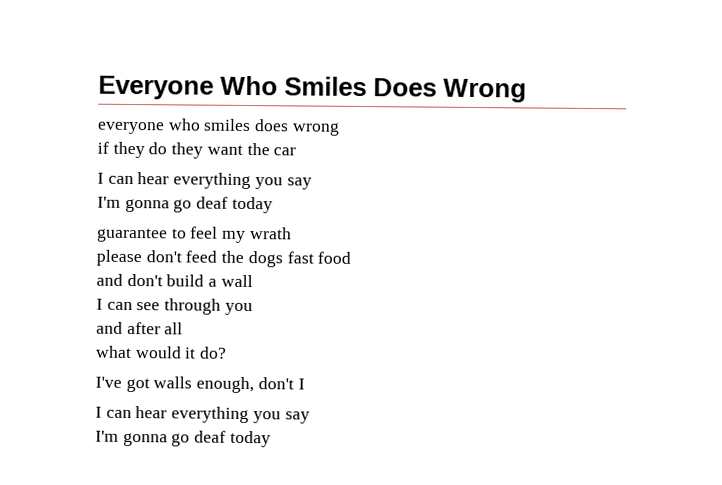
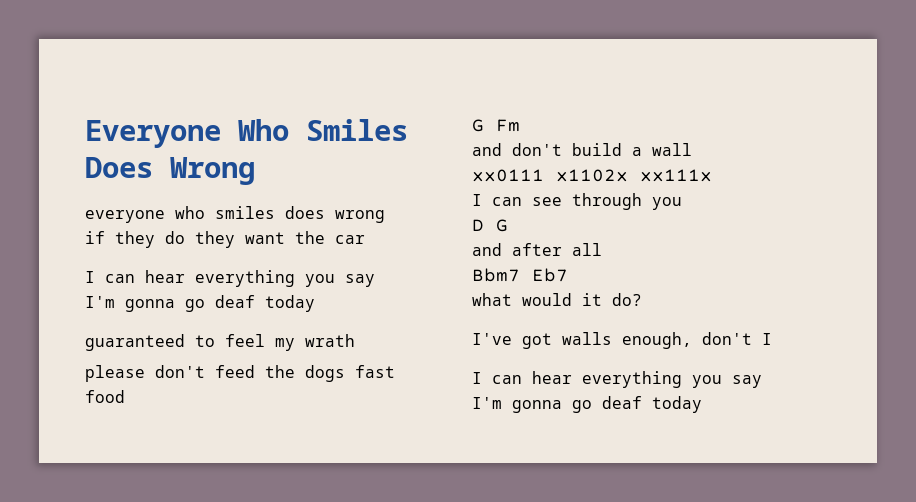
[96,227,168,243] guarantee -> [85,334,185,351] guaranteed
(352, 257) none -> [472,119,520,132] // G Fm
(253, 281) none -> [472,169,712,182] // xx0111 x1102x xx111x
(253, 309) none -> [472,219,508,232] // D G
(184, 328) none -> [472,268,568,282] // Bbm7 Eb7

